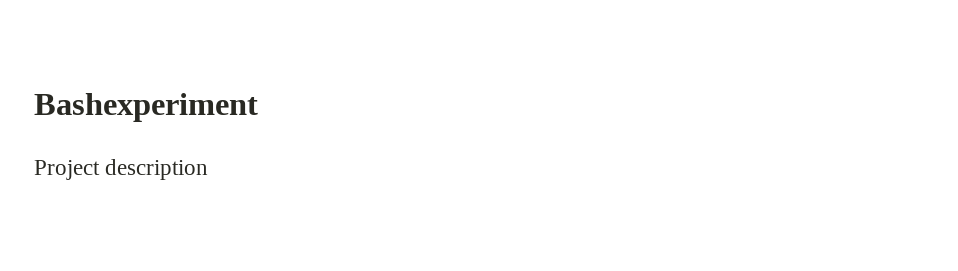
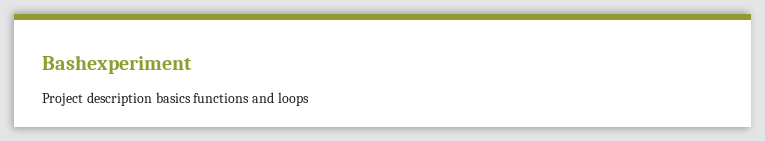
(209, 169) none -> [155,92,309,106] basics functions and loops

